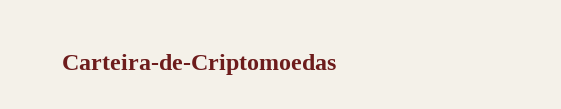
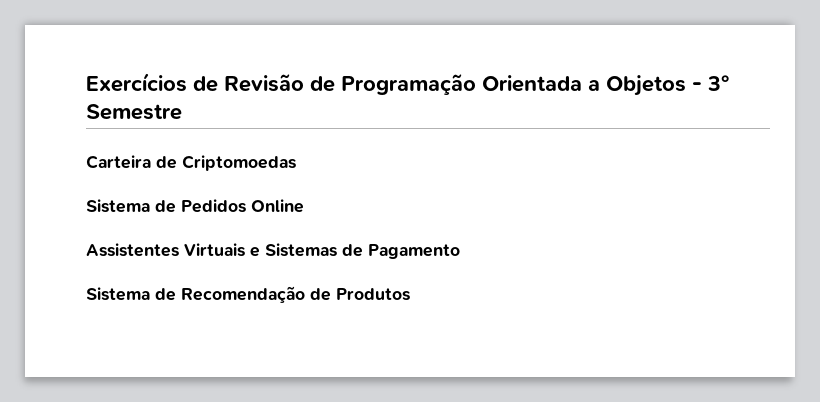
[62,54,336,75] Carteira-de-Criptomoedas -> [86,73,729,96] [86,104,182,120] [86,155,296,171] [86,199,304,213] [86,243,460,259] [86,286,410,303] Exercícios de Revisão de Programação Orientada a Objetos - 3° Semestre // Carteira de Criptomoedas // Sistema de Pedidos Online // Assistentes Virtuais e Sistemas de Pagamento // Sistema de Recomendação de Produtos

